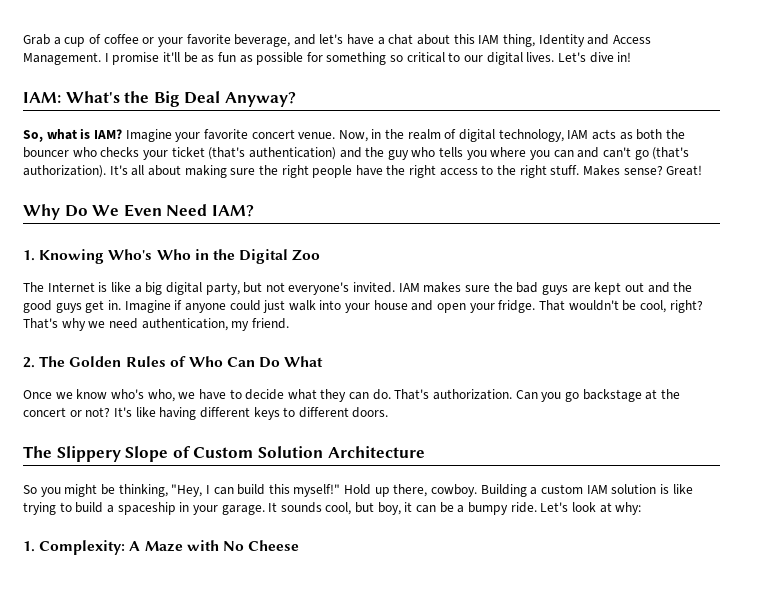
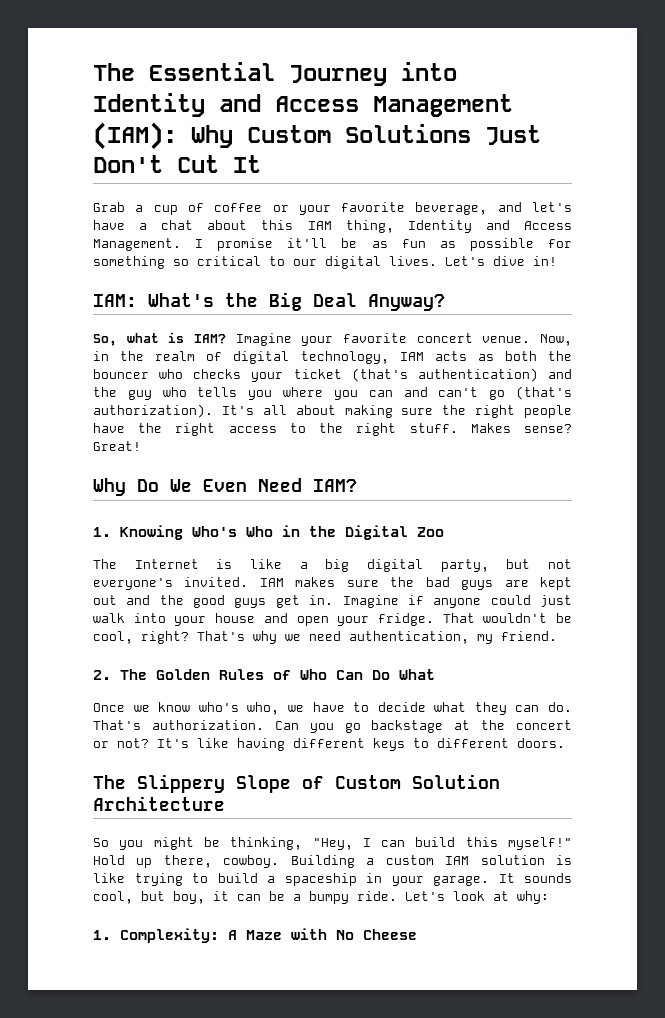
(23, 39) none -> [93,62,457,86] [93,93,513,117] [93,122,541,150] [93,155,261,173] The Essential Journey into Identity and Access Management (IAM): Why Custom Solutions Just Don't Cut It //

